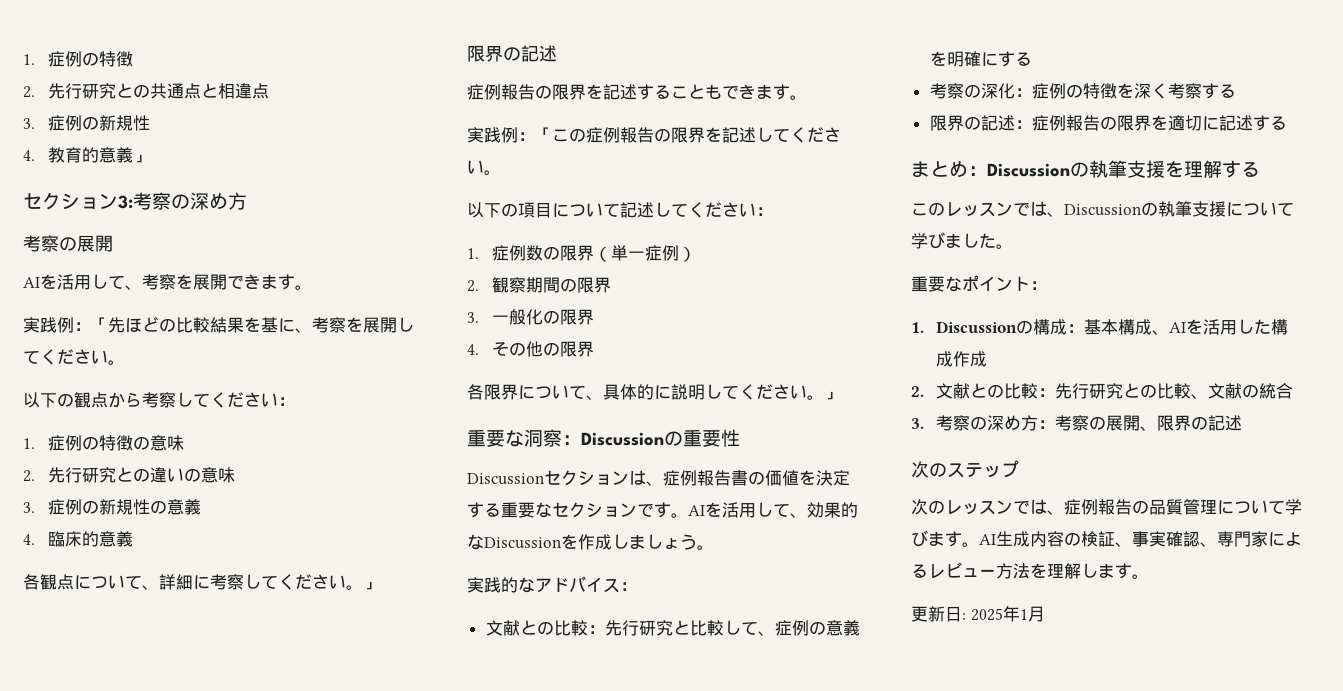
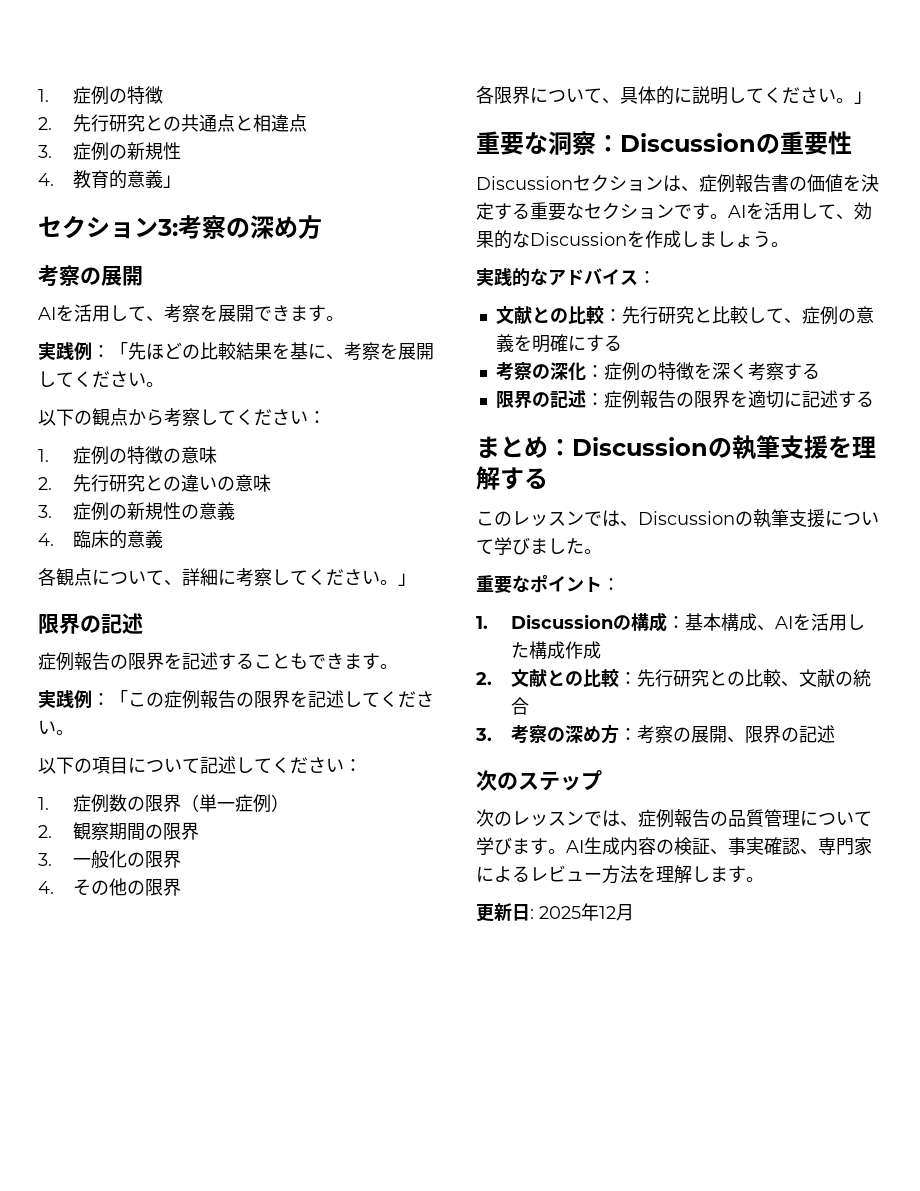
[1019,609,1028,620] 1 -> [599,906,616,919] 12

